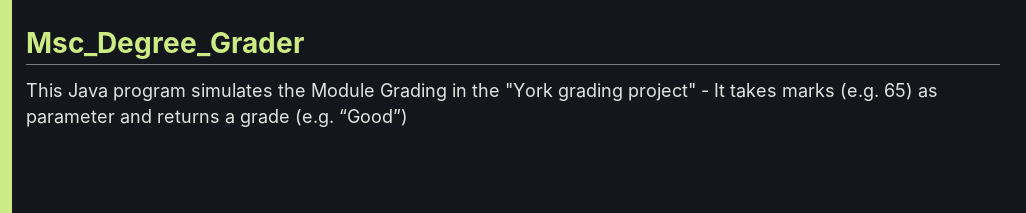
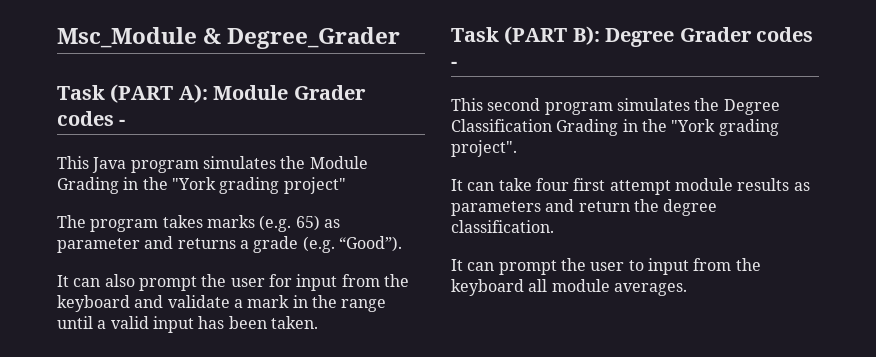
[26,32,304,59] Msc_Degree_Grader -> [57,27,401,49] [57,84,366,103] [57,111,126,126] Msc_Module & Degree_Grader // Task (PART A): Module Grader codes -
[701,83,725,97] - It -> [57,215,159,232] // The program
[339,109,408,126] “Good”) -> [338,236,402,252] [57,274,409,291] [57,295,387,312] [57,316,318,333] [451,26,813,47] [451,61,457,68] [451,98,780,115] [451,119,779,136] [451,140,517,157] [451,178,810,195] [451,199,718,216] [451,220,554,233] [451,258,761,275] [451,279,687,296] “Good”). // It can also prompt the user for input from the keyboard and validate a mark in the range until a valid input has been taken. // Task (PART B): Degree Grader codes - // This second program simulates the Degree Classification Grading in the "York grading project". // It can take four first attempt module results as parameters and return the degree classification. // It can prompt the user to input from the keyboard all module averages.

